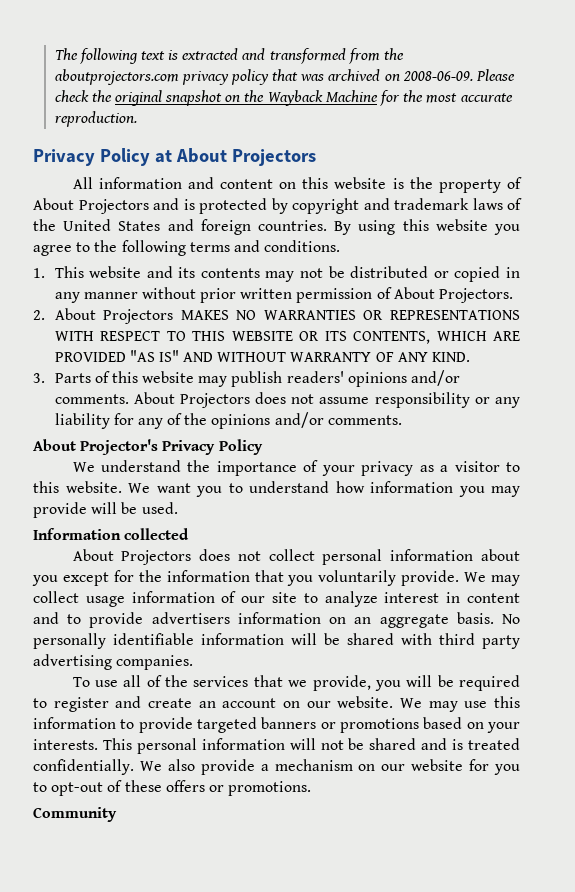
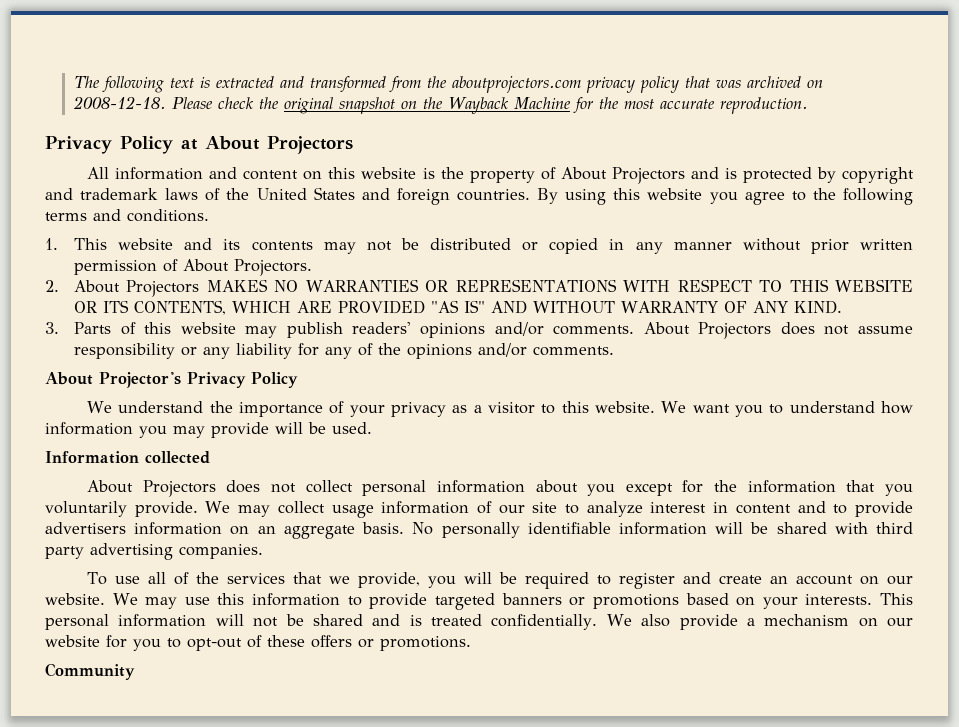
[402,71,473,81] 2008-06-09. -> [73,96,167,109] 2008-12-18.

